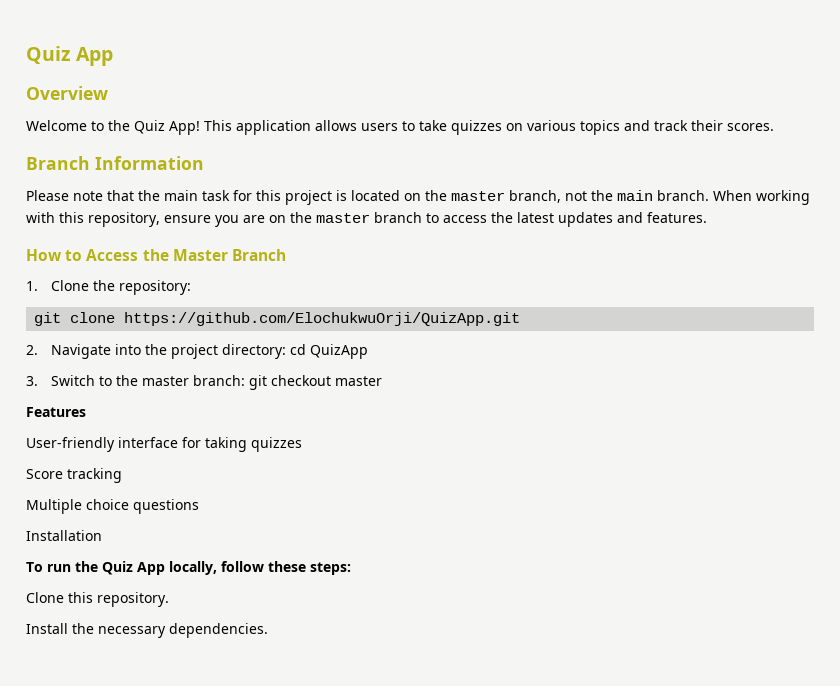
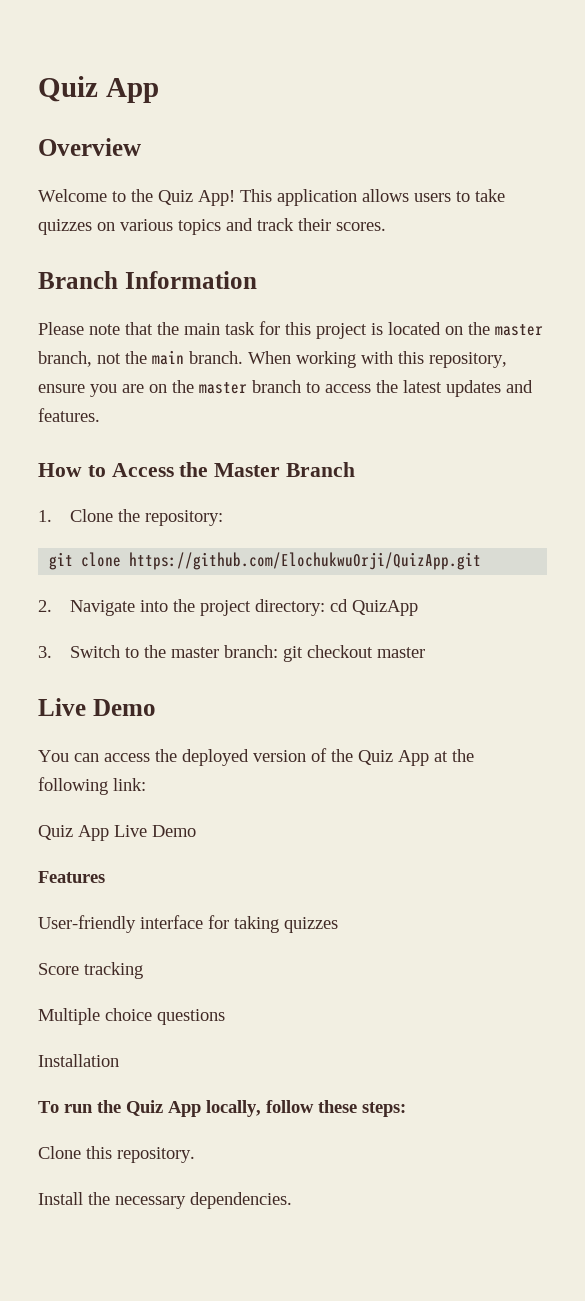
(383, 381) none -> [38,698,156,716] [38,748,474,766] [38,777,146,795] [38,825,196,841] // Live Demo // You can access the deployed version of the Quiz App at the following link: // Quiz App Live Demo

